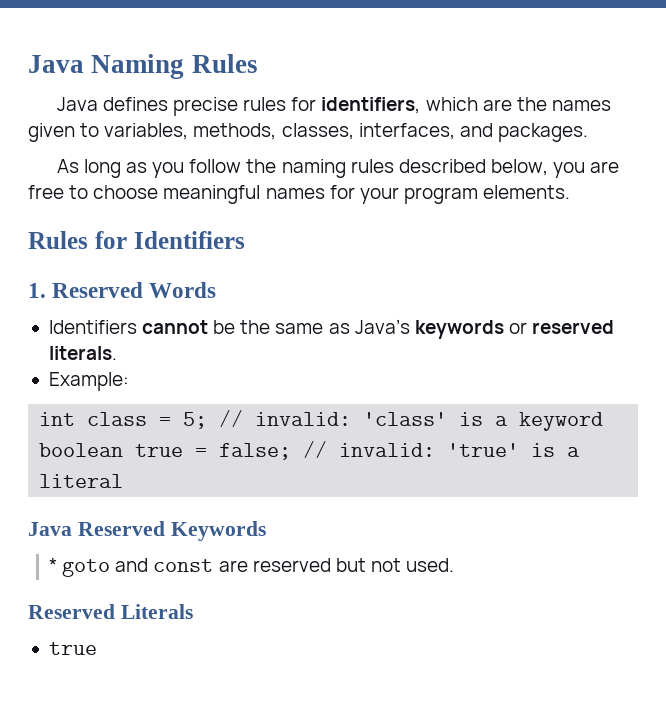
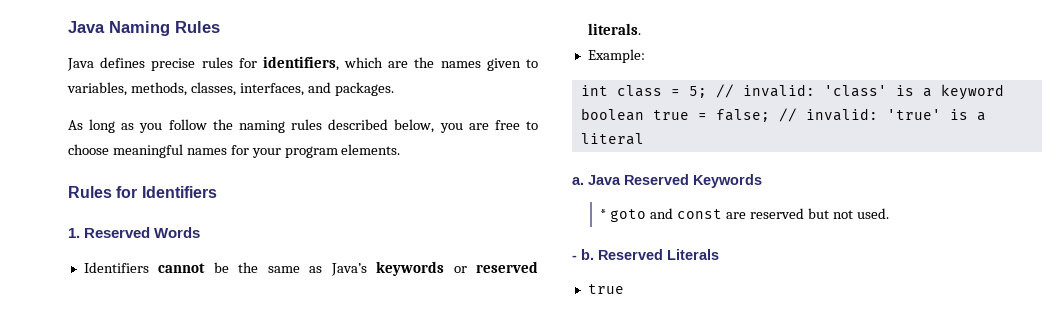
(124, 481) none -> [572,177,584,185] a.
(455, 565) none -> [572,249,594,260] - b.

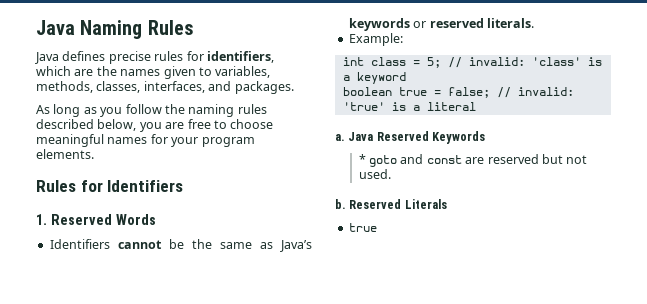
[572,255,577,260] - -> (391, 174) none

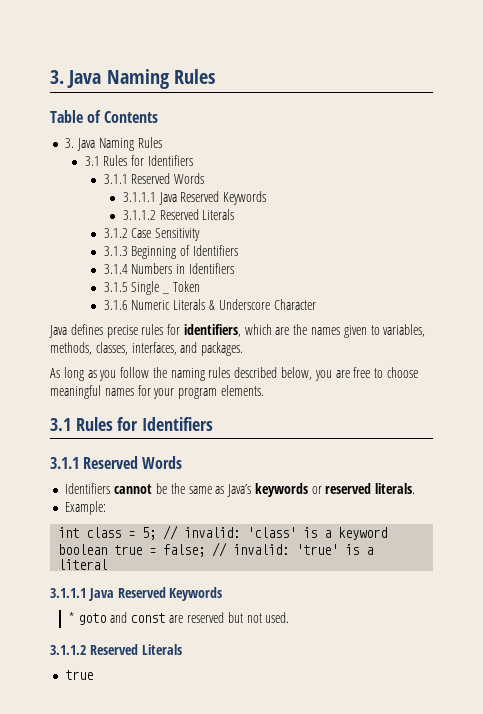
[36,20,194,39] Java Naming Rules -> [50,69,215,89] [50,110,159,123] [65,137,162,151] [84,155,193,166] [103,173,205,184] [122,191,267,205] [122,209,235,220] [103,228,201,241] [103,245,239,259] [103,263,235,274] [103,281,170,295] [173,281,201,292] [103,299,316,310] 3. Java Naming Rules // Table of Contents // 3. Java Naming Rules // 3.1 Rules for Identifiers // 3.1.1 Reserved Words // 3.1.1.1 Java Reserved Keywords // 3.1.1.2 Reserved Literals // 3.1.2 Case Sensitivity // 3.1.3 Beginning of Identifiers // 3.1.4 Numbers in Identifiers // 3.1.5 Single _ Token // 3.1.6 Numeric Literals & Underscore Character
[36,180,184,192] [36,214,47,225] Rules for Identifiers // 1. -> [50,417,214,431] [50,457,79,469] 3.1 Rules for Identifiers // 3.1.1
[335,134,345,141] a. -> [50,588,86,598] 3.1.1.1
[335,199,346,209] b. -> [50,645,86,655] 3.1.1.2

